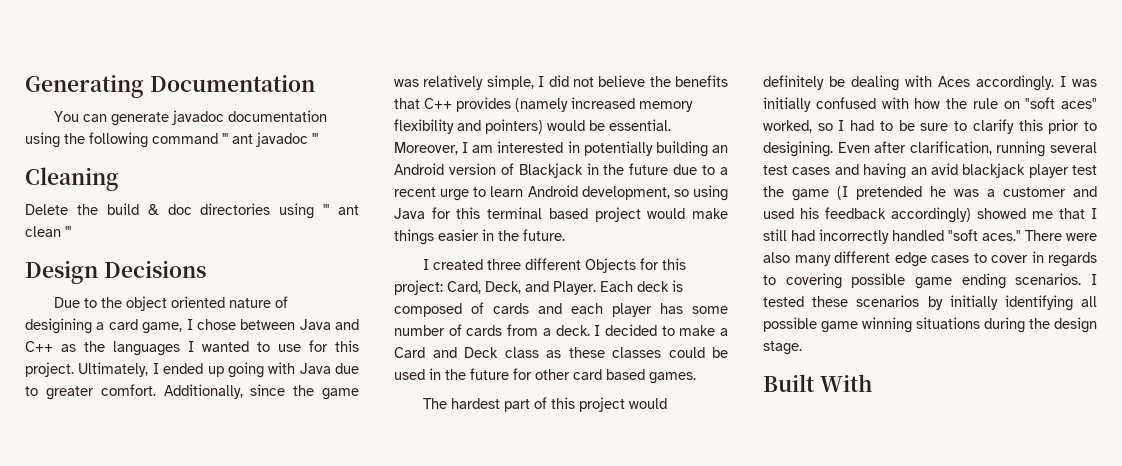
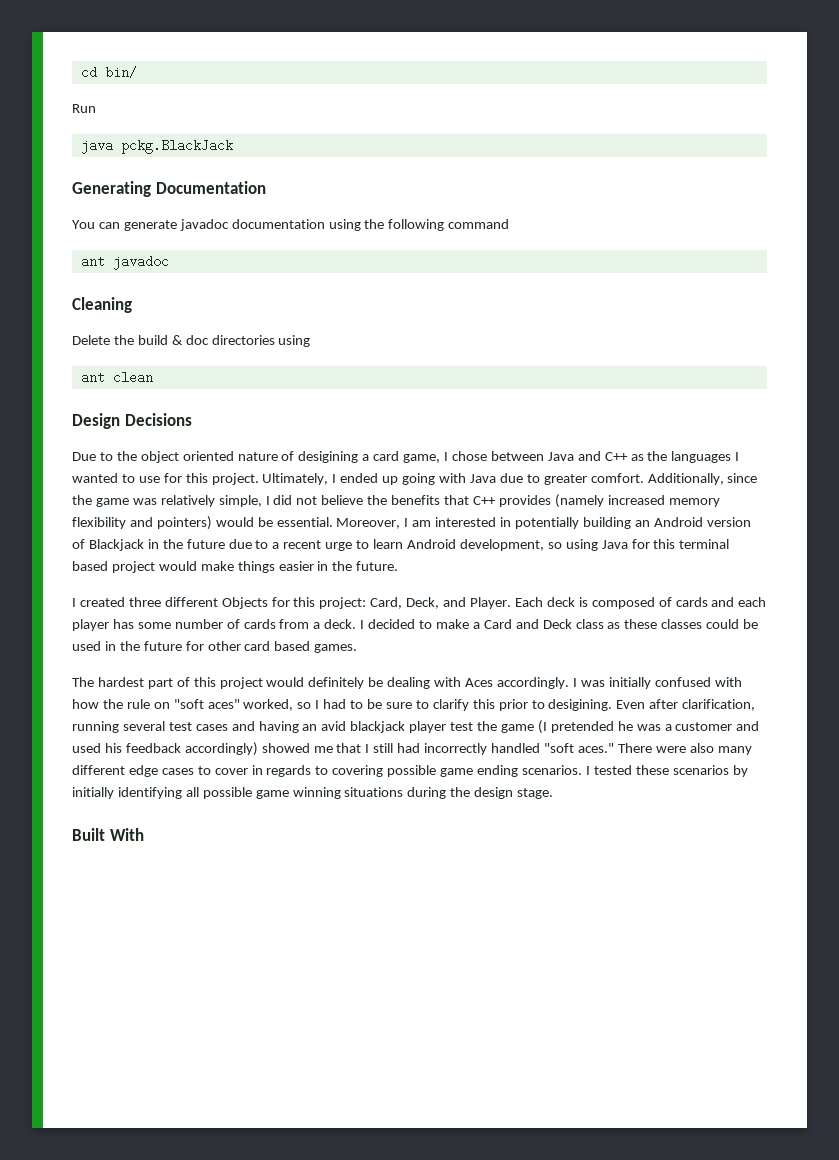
(25, 86) none -> [80,66,137,79] [72,104,96,113] [80,139,233,154] cd bin/ // Run // java pckg.BlackJack //
[222,133,228,144] ''' -> (510, 224) //
[312,133,318,144] ''' -> (169, 262) none
[323,204,330,215] ''' -> (311, 341) //
[65,226,71,237] ''' -> (153, 377) none

